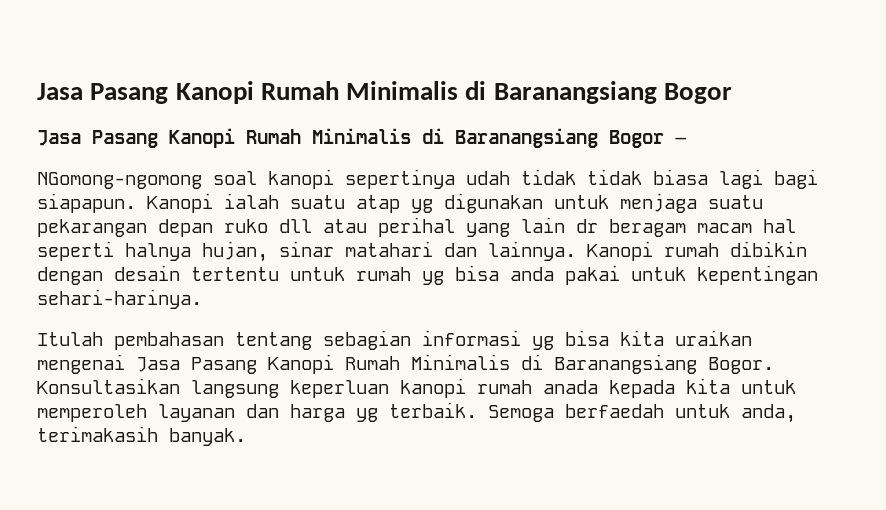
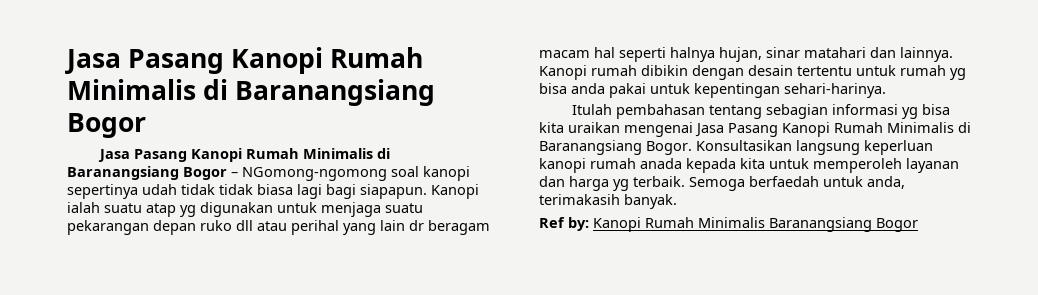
(687, 140) // -> (238, 174) none
(246, 437) none -> [539,217,918,232] // Ref by: Kanopi Rumah Minimalis Baranangsiang Bogor

